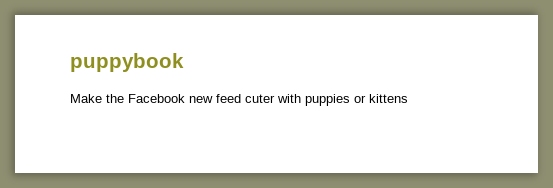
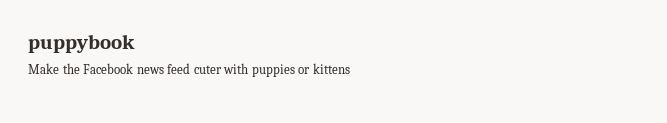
[189,96,213,103] new -> [136,67,164,74] news

